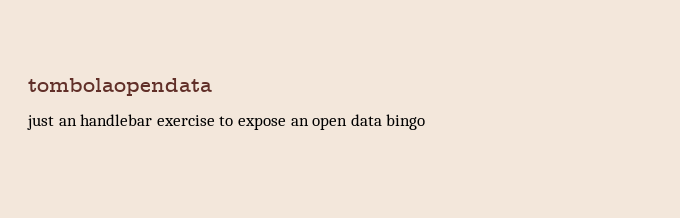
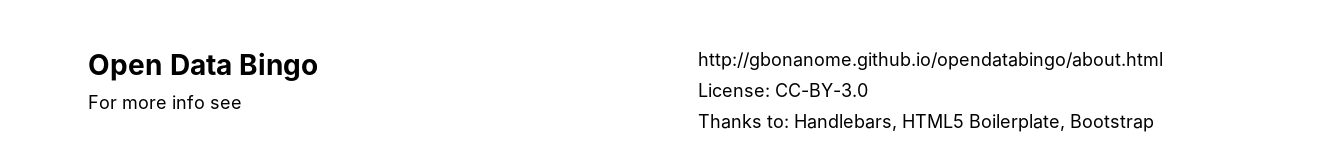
[28,78,212,96] [27,114,426,130] tombolaopendata // just an handlebar exercise to expose an open data bingo -> [88,52,319,81] [88,95,242,109] [698,52,1163,70] [698,83,868,97] [698,114,1154,132] Open Data Bingo // For more info see http://gbonanome.github.io/opendatabingo/about.html // License: CC-BY-3.0 // Thanks to: Handlebars, HTML5 Boilerplate, Bootstrap

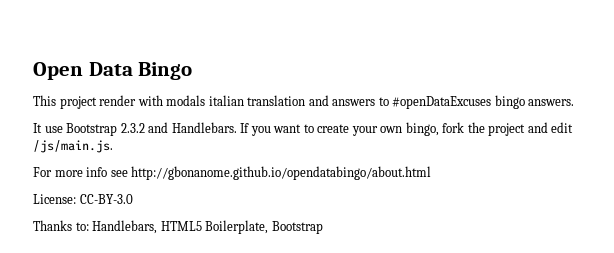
(319, 66) none -> [33,95,575,109] [33,122,574,136] [33,140,113,153] // This project render with modals italian translation and answers to #openDataExcuses bingo answers. // It use Bootstrap 2.3.2 and Handlebars. If you want to create your own bingo, fork the project and edit /js/main.js.

